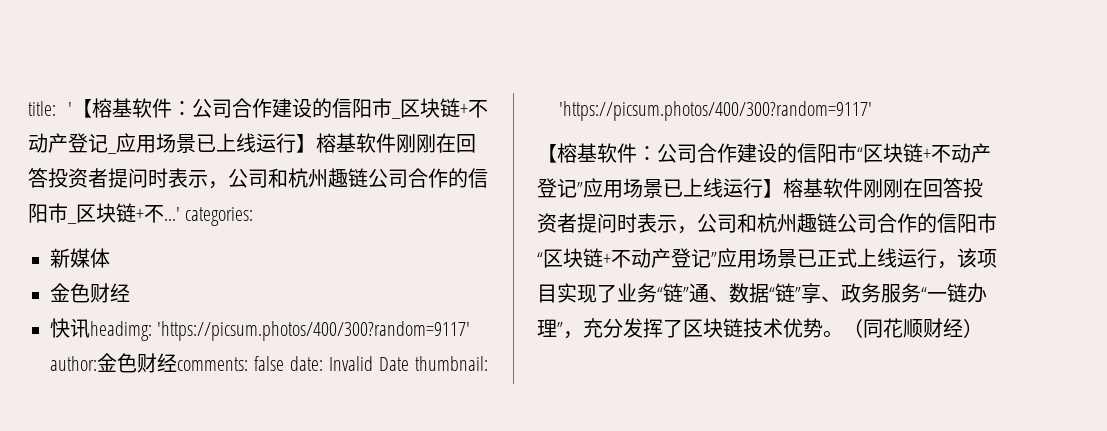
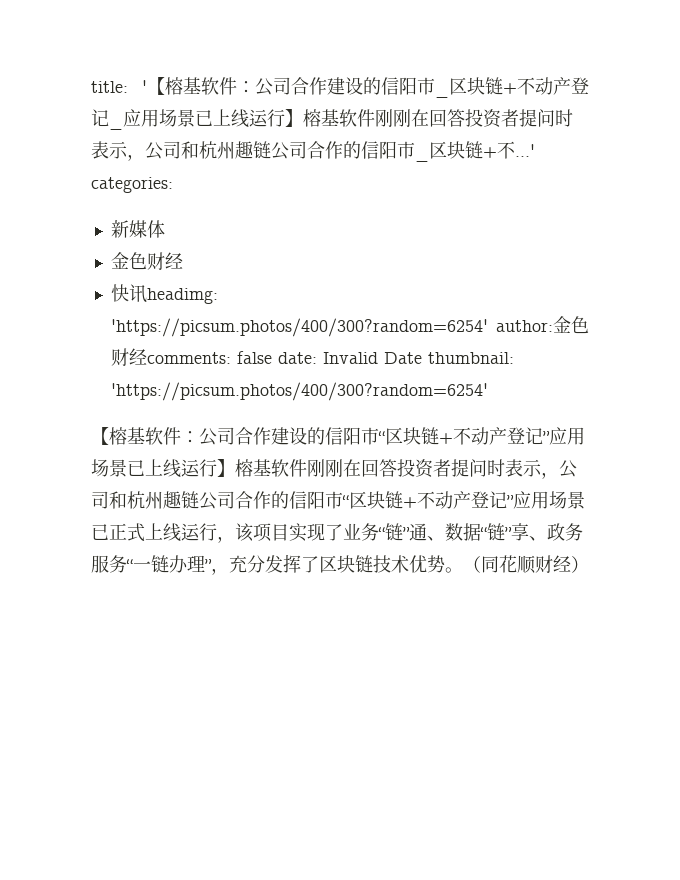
[157,321,471,341] 'https://picsum.photos/400/300?random=9117' -> [110,318,488,337] 'https://picsum.photos/400/300?random=6254'
[559,101,872,121] 'https://picsum.photos/400/300?random=9117' -> [110,382,488,401] 'https://picsum.photos/400/300?random=6254'

